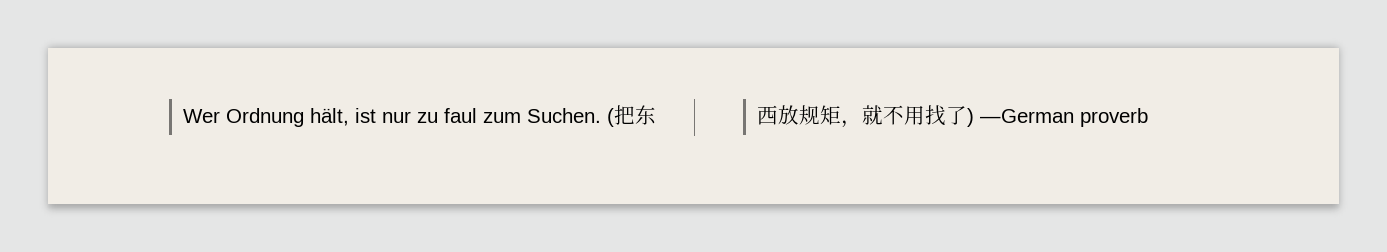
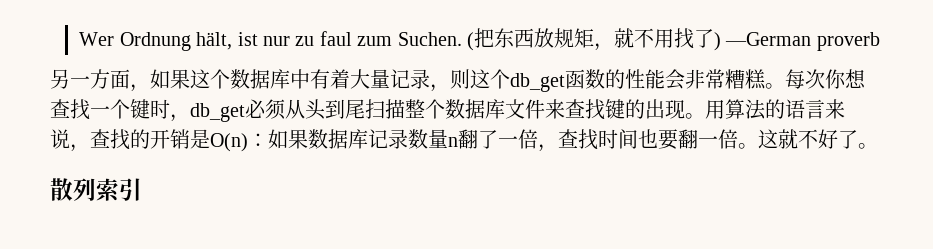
(1149, 117) none -> [50,69,866,92] [50,99,845,122] [50,129,878,152] [50,178,142,202] // 另一方面，如果这个数据库中有着大量记录，则这个db_get函数的性能会非常糟糕。每次你想查找一个键时，db_get必须从头到尾扫描整个数据库文件来查找键的出现。用算法的语言来说，查找的开销是O(n)：如果数据库记录数量n翻了一倍，查找时间也要翻一倍。这就不好了。 // 散列索引

